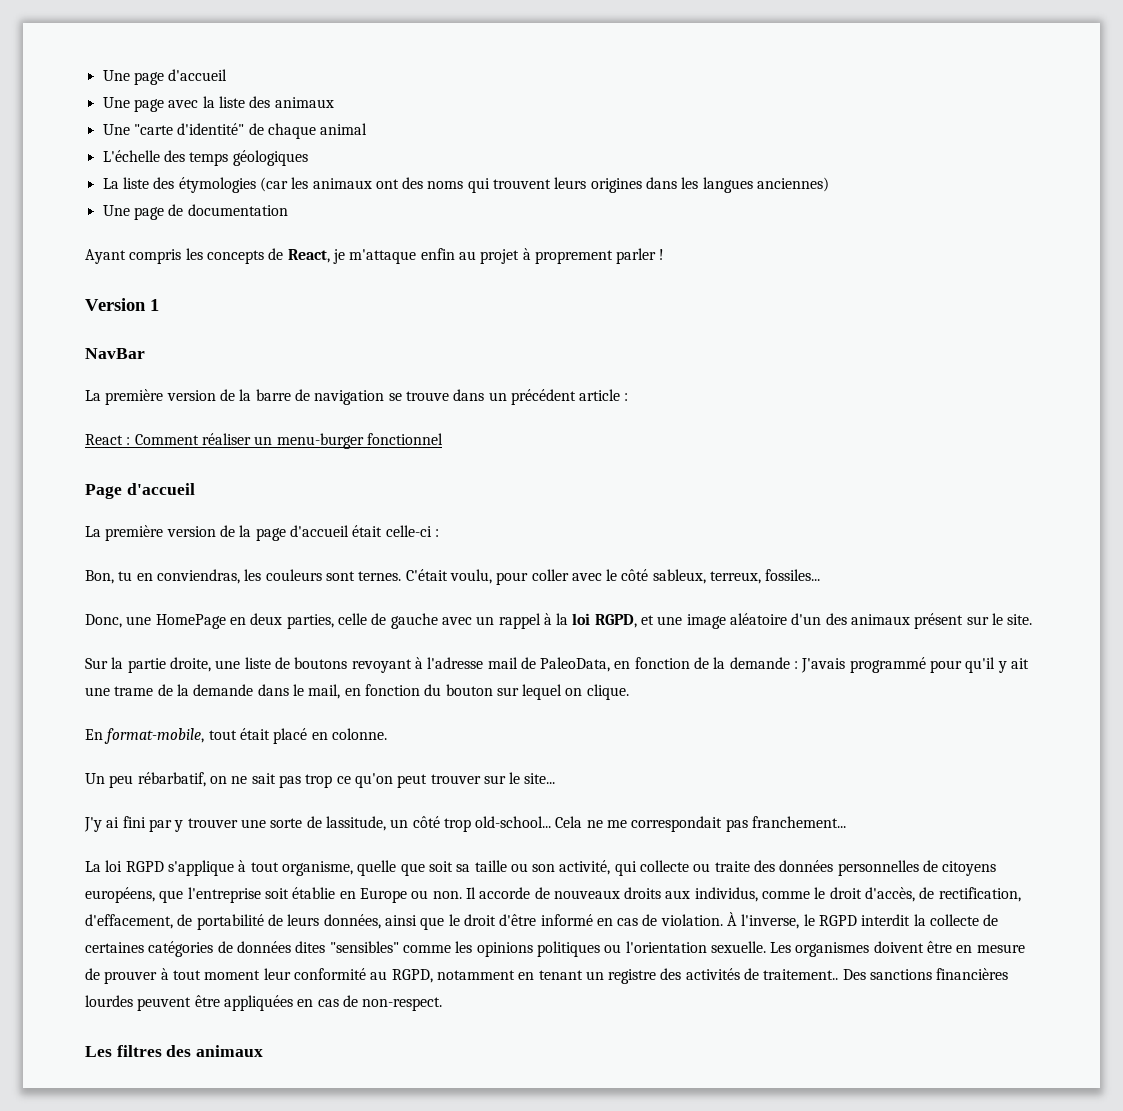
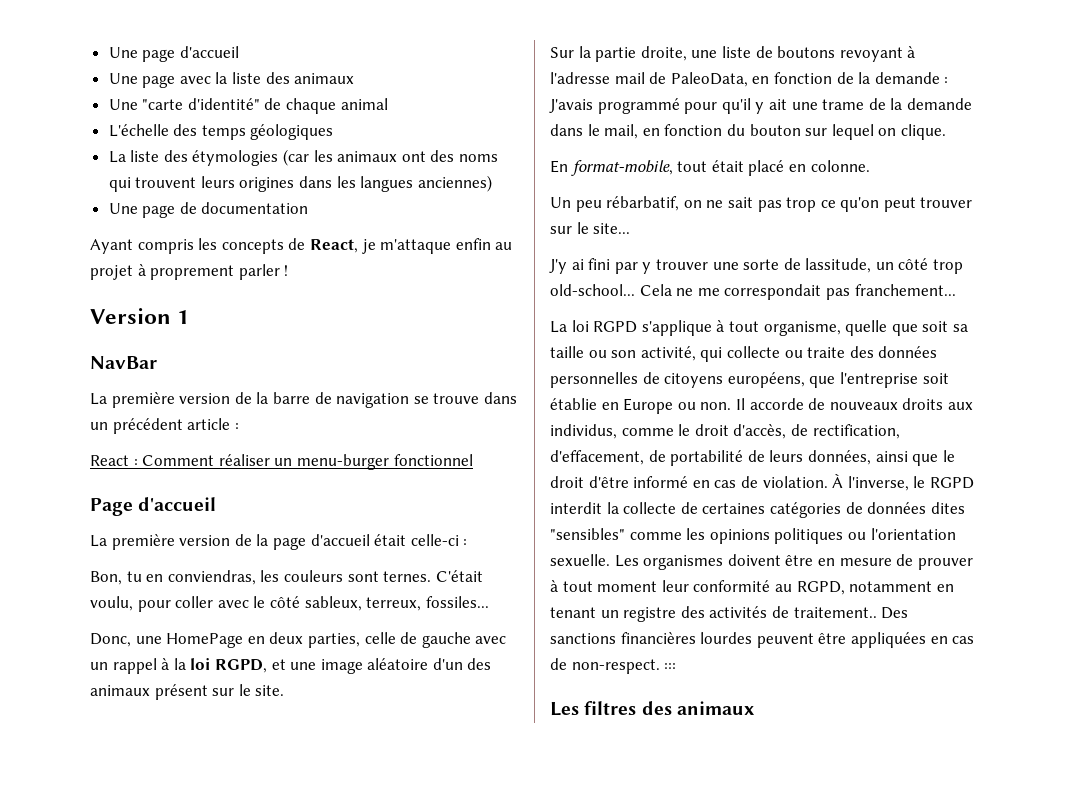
(443, 1004) none -> [664,663,677,670] :::

